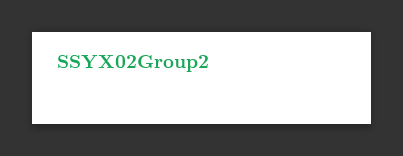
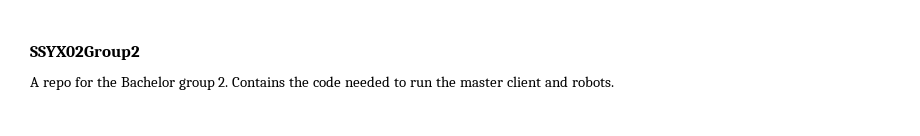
(209, 63) none -> [30,76,614,90] // A repo for the Bachelor group 2. Contains the code needed to run the master client and robots.

